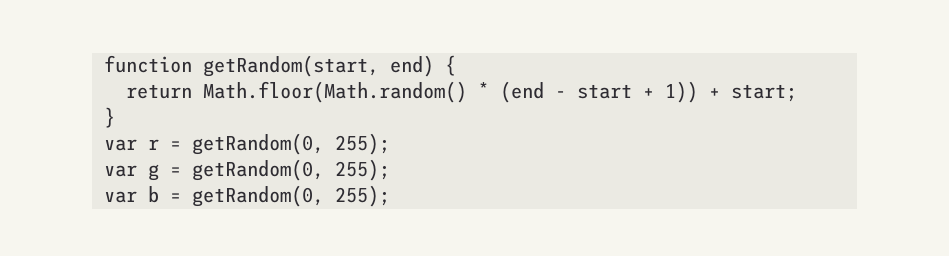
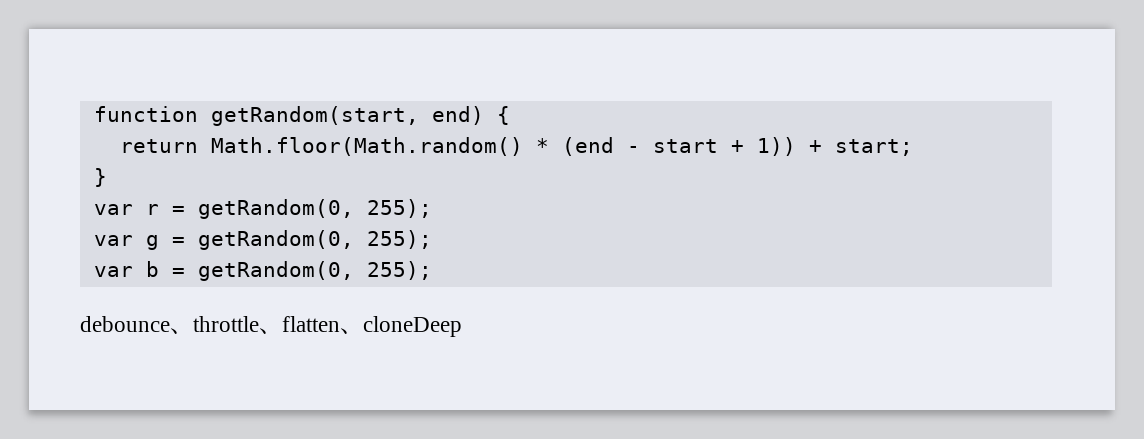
(390, 196) none -> [80,316,462,337] // debounce、throttle、flatten、cloneDeep

